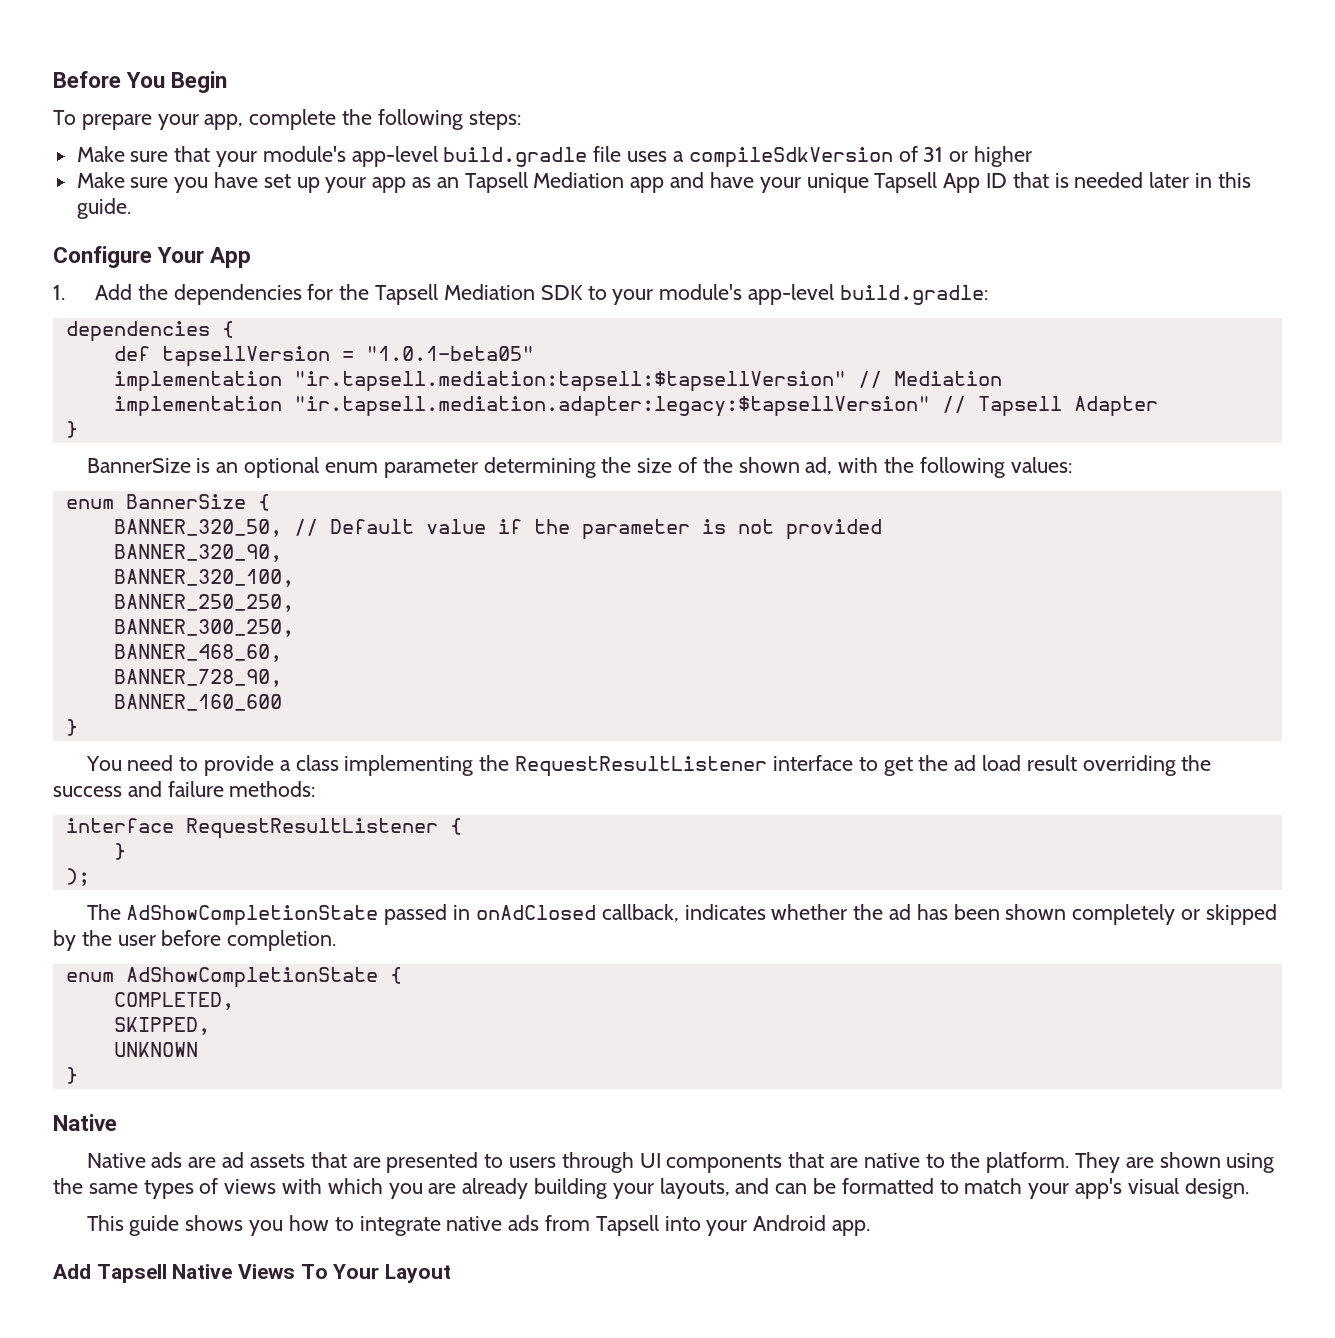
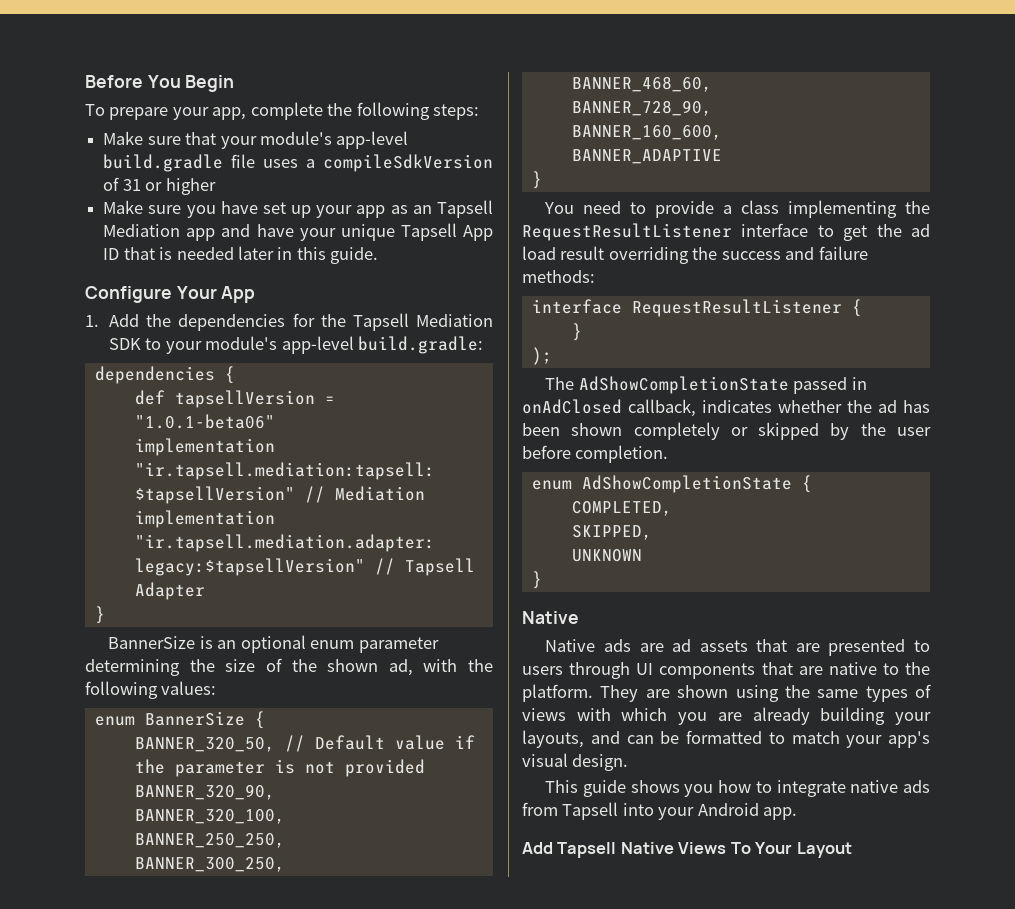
[365,346,534,361] "1.0.1-beta05" -> [134,414,275,429] "1.0.1-beta06"
[113,694,282,711] BANNER_160_600 -> [571,125,722,140] [571,149,722,164] BANNER_160_600, // BANNER_ADAPTIVE

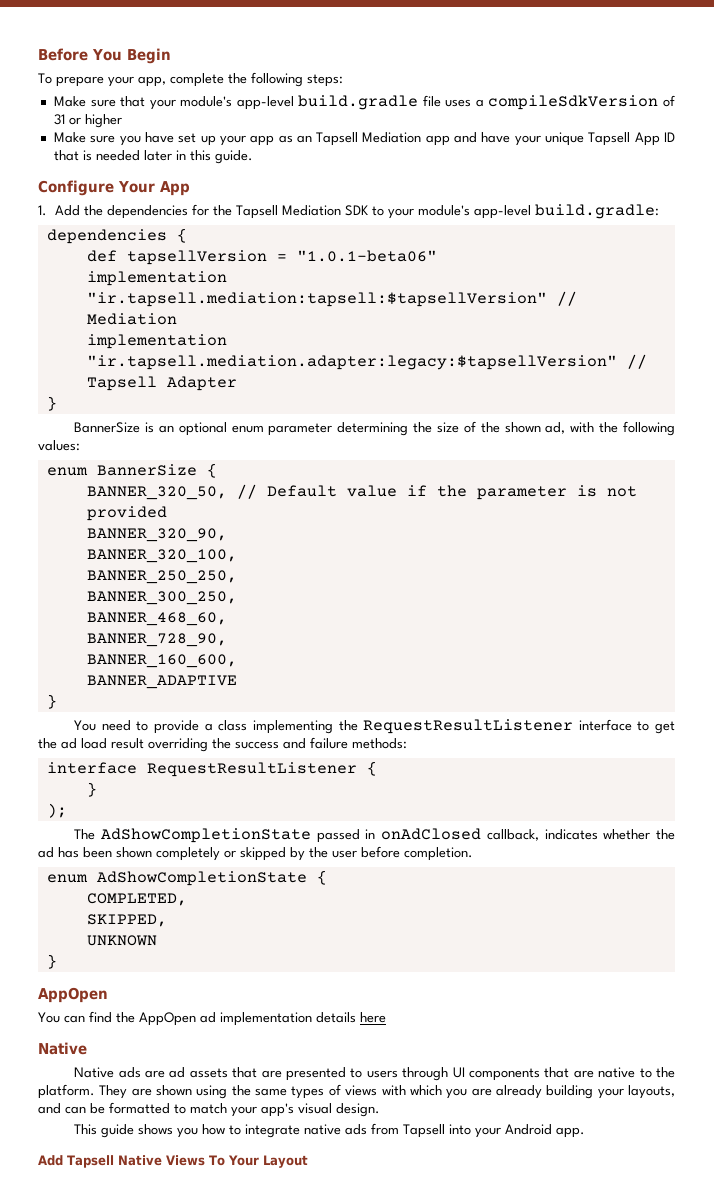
(542, 580) none -> [38,987,108,1003] [38,1011,386,1026] // AppOpen // You can find the AppOpen ad implementation details here

